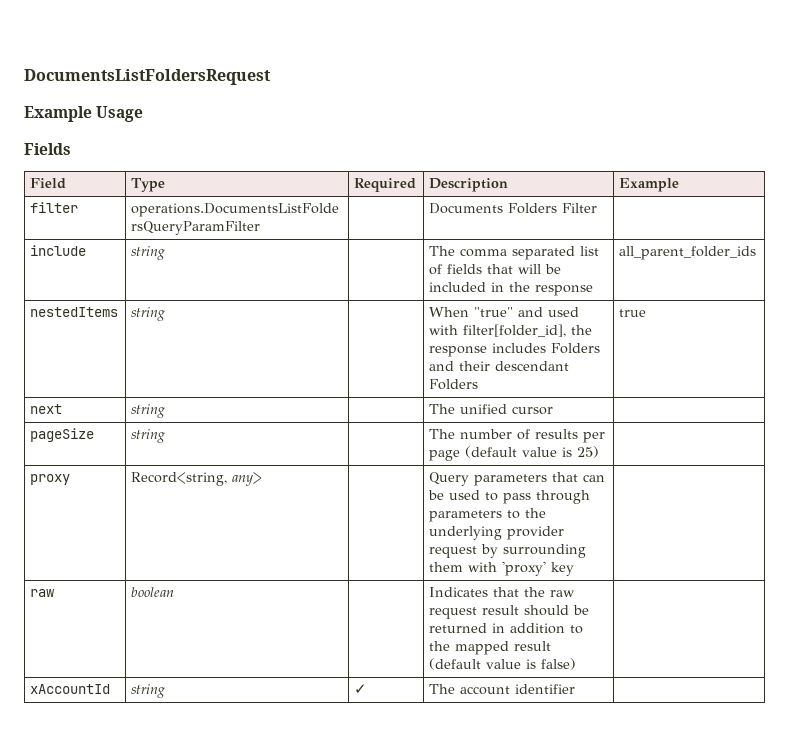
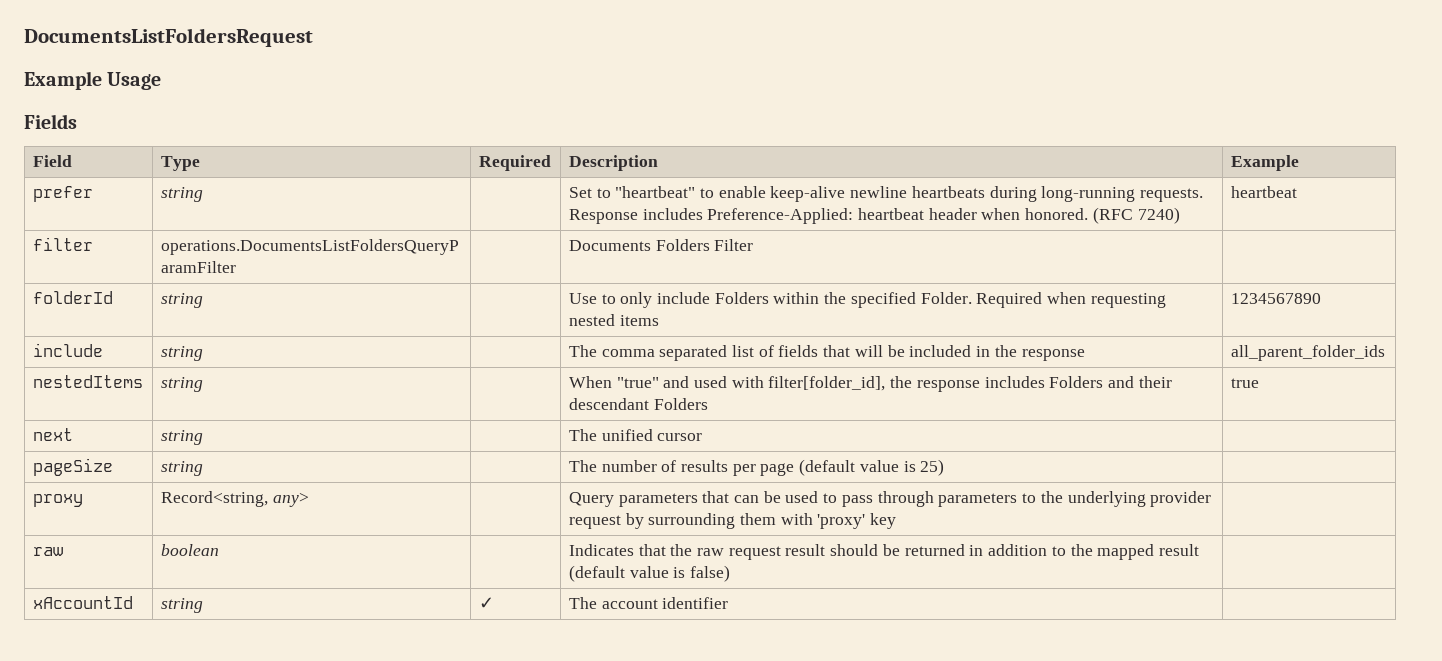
(680, 185) none -> [32,186,93,202] [160,187,203,202] [568,186,1204,202] [568,207,1180,224] [1230,186,1297,198] // prefer | string | | Set to "heartbeat" to enable keep-alive newline heartbeats during long-running requests. Response includes Preference-Applied: heartbeat header when honored. (RFC 7240) | heartbeat
(598, 208) none -> [32,291,113,304] [160,293,203,308] [568,292,1166,308] [568,314,659,326] [1230,293,1321,304] // folderId | string | | Use to only include Folders within the specified Folder. Required when requesting nested items | 1234567890

